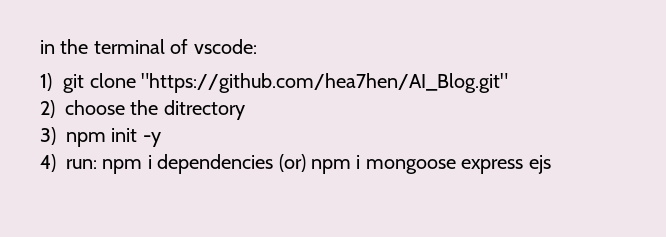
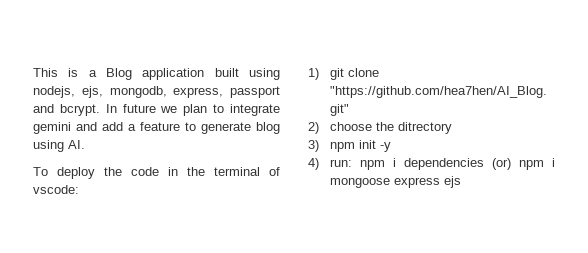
(40, 47) none -> [33,68,280,80] [33,86,280,98] [33,104,280,116] [33,122,280,134] [33,140,85,152] [33,167,159,179] This is a Blog application built using nodejs, ejs, mongodb, express, passport and bcrypt. In future we plan to integrate gemini and add a feature to generate blog using AI. // To deploy the code

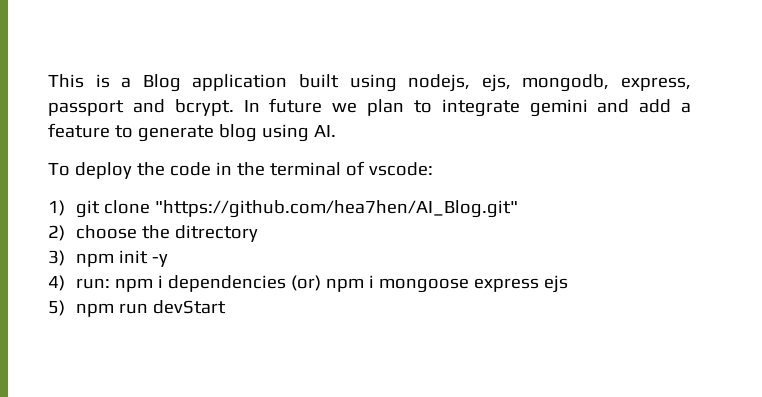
(461, 182) none -> [48,300,226,317] // 5) npm run devStart

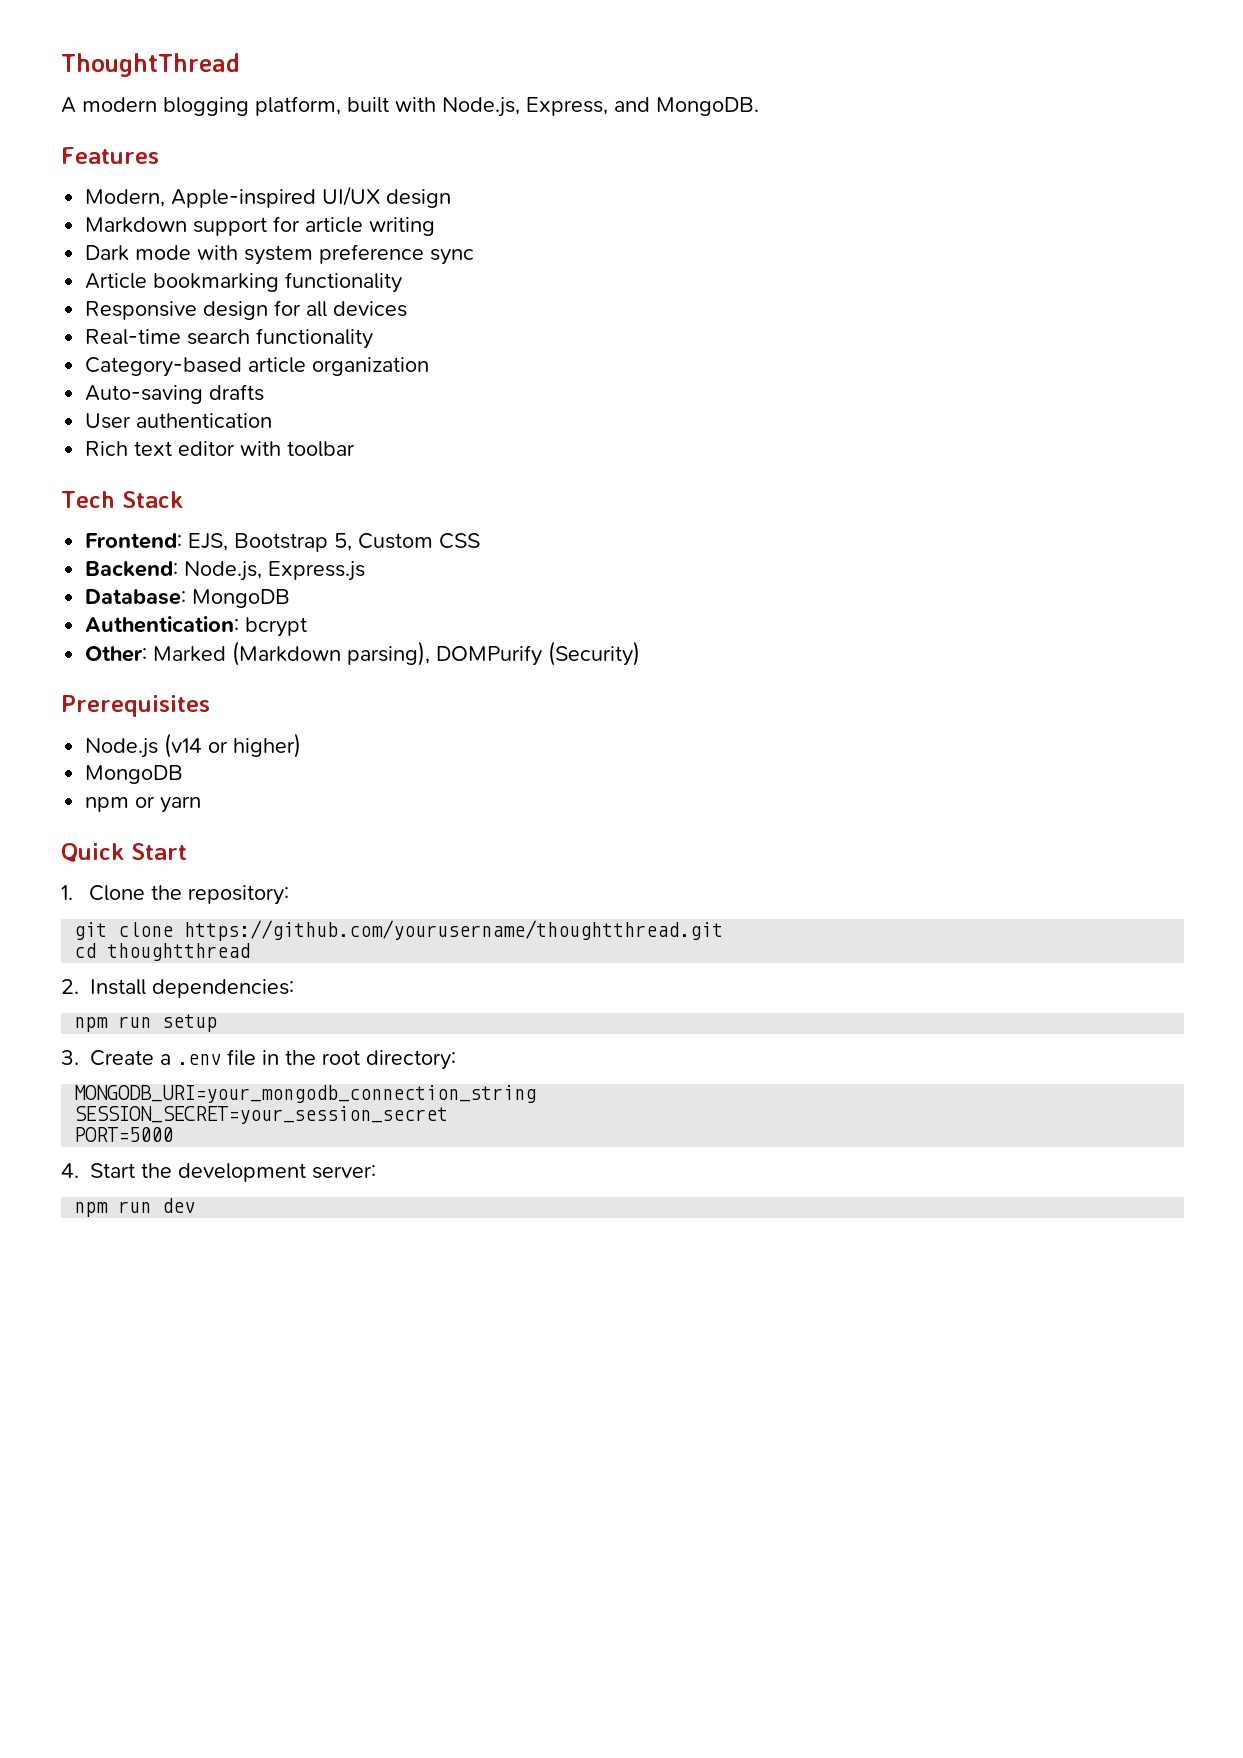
[48,74,692,92] [48,98,692,117] [48,123,336,142] [48,161,433,179] [48,200,518,218] [48,225,258,242] [48,250,168,267] [48,275,568,293] [48,300,226,317] This is a Blog application built using nodejs, ejs, mongodb, express, passport and bcrypt. In future we plan to integrate gemini and add a feature to generate blog using AI. // To deploy the code in the terminal of vscode: // 1) git clone "https://github.com/hea7hen/AI_Blog.git" // 2) choose the ditrectory // 3) npm init -y // 4) run: npm i dependencies (or) npm i mongoose express ejs // 5) npm run devStart -> [61,53,240,77] [61,96,759,117] [61,147,159,164] [85,186,452,208] [85,216,436,236] [85,244,475,265] [85,272,403,293] [85,300,408,320] [85,328,374,349] [85,357,430,377] [85,384,265,404] [85,413,273,429] [85,441,356,457] [61,491,183,508] [85,533,481,552] [85,561,366,581] [85,589,291,608] [85,616,308,637] [85,641,641,666] [61,695,210,717] [85,733,302,758] [85,765,184,784] [85,796,202,813] [61,843,187,862] [61,885,290,905] [74,920,724,941] [74,943,251,961] [61,979,294,998] [74,1014,218,1032] [61,1049,456,1070] [74,1085,537,1103] [74,1106,449,1124] [74,1127,174,1142] [61,1163,376,1182] [74,1198,196,1217] ThoughtThread // A modern blogging platform, built with Node.js, Express, and MongoDB. // Features // Modern, Apple-inspired UI/UX design // Markdown support for article writing // Dark mode with system preference sync // Article bookmarking functionality // Responsive design for all devices // Real-time search functionality // Category-based article organization // Auto-saving drafts // User authentication // Rich text editor with toolbar // Tech Stack // Frontend: EJS, Bootstrap 5, Custom CSS // Backend: Node.js, Express.js // Database: MongoDB // Authentication: bcrypt // Other: Marked (Markdown parsing), DOMPurify (Security) // Prerequisites // Node.js (v14 or higher) // MongoDB // npm or yarn // Quick Start // 1. Clone the repository: // git clone https://github.com/yourusername/thoughtthread.git // cd thoughtthread // 2. Install dependencies: // npm run setup // 3. Create a .env file in the root directory: // MONGODB_URI=your_mongodb_connection_string // SESSION_SECRET=your_session_secret // PORT=5000 // 4. Start the development server: // npm run dev

